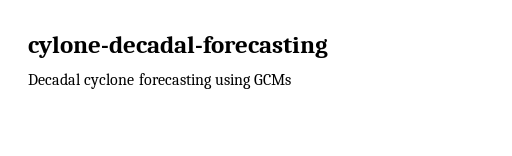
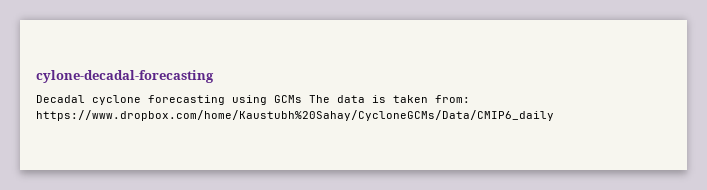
(292, 79) none -> [309,95,470,103] [36,110,554,121] The data is taken from: https://www.dropbox.com/home/Kaustubh%20Sahay/CycloneGCMs/Data/CMIP6_daily

